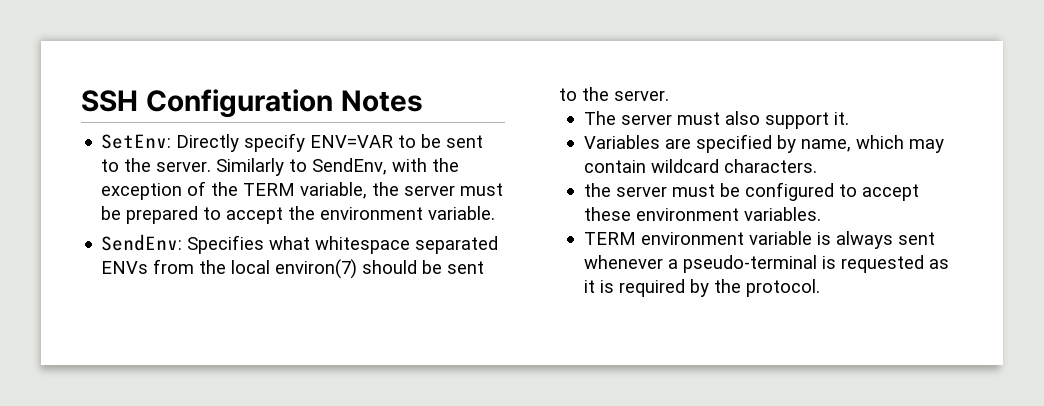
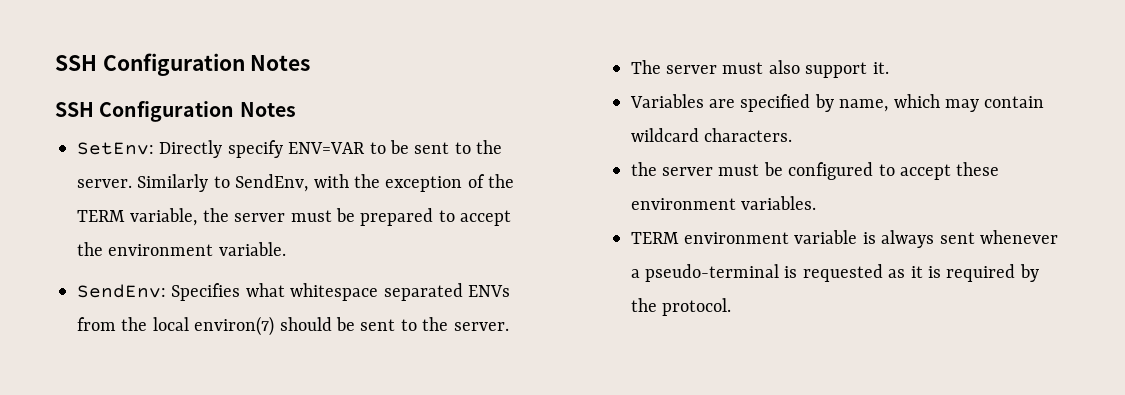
[81,89,423,118] SSH Configuration Notes -> [55,53,311,76] [55,101,296,122] SSH Configuration Notes // SSH Configuration Notes

